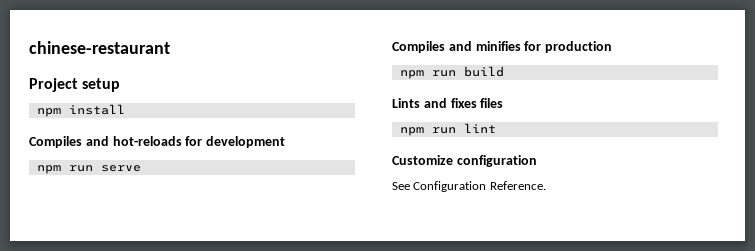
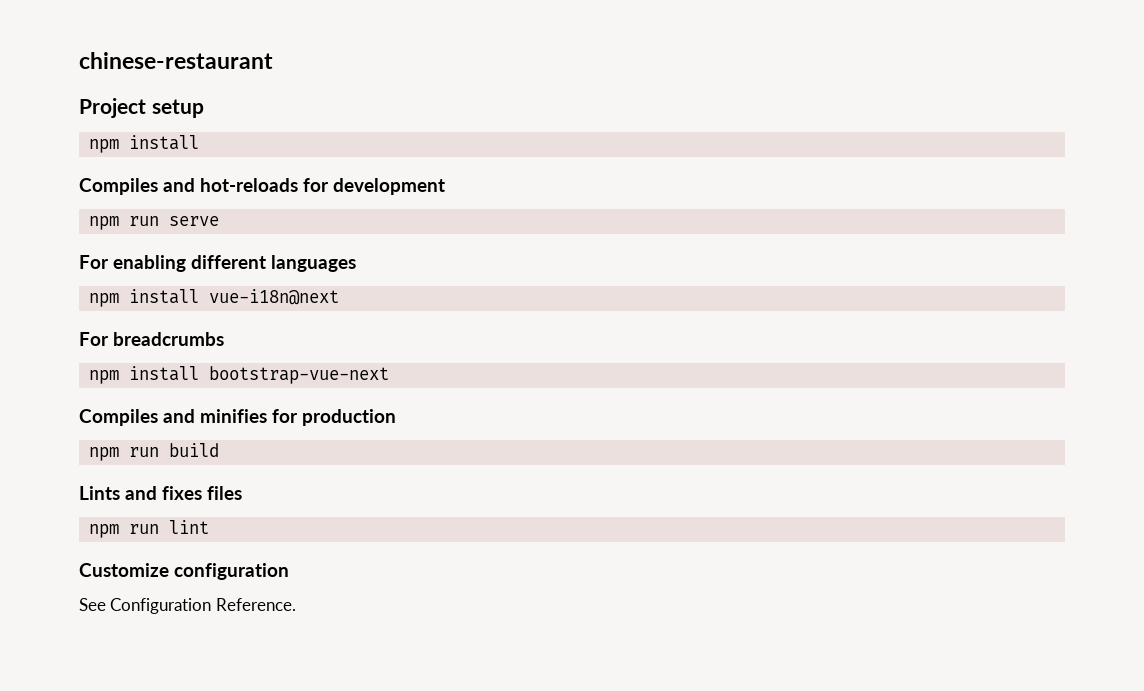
(141, 168) none -> [79,255,356,272] [88,289,339,307] [79,332,224,346] [88,366,389,384] // For enabling different languages // npm install vue-i18n@next // For breadcrumbs // npm install bootstrap-vue-next

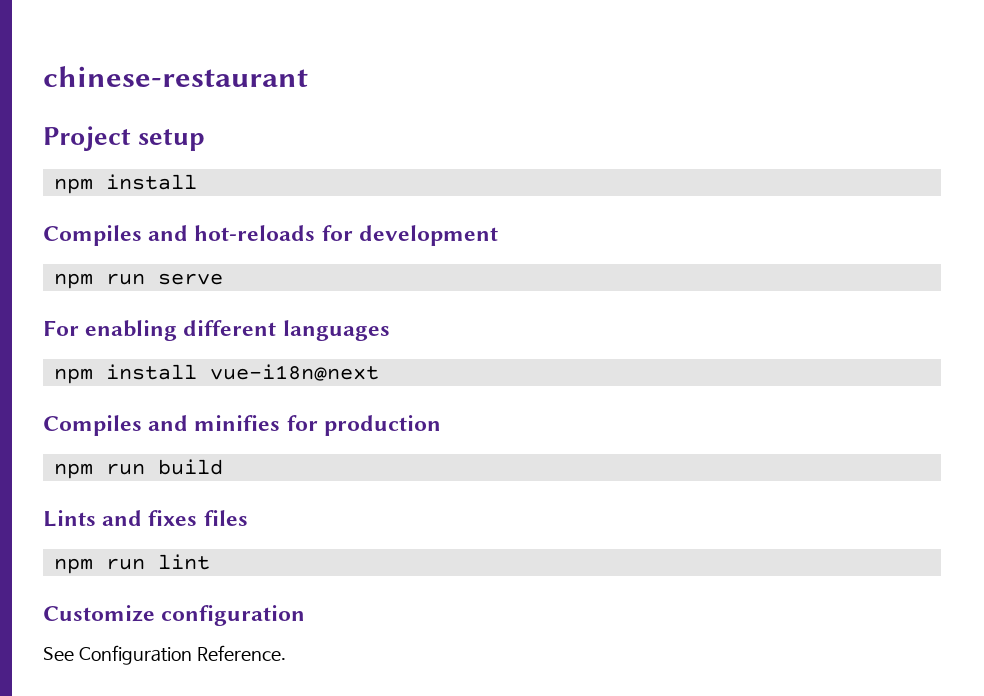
[79,332,224,346] [88,366,389,384] // For breadcrumbs // npm install bootstrap-vue-next -> (379, 372) none

